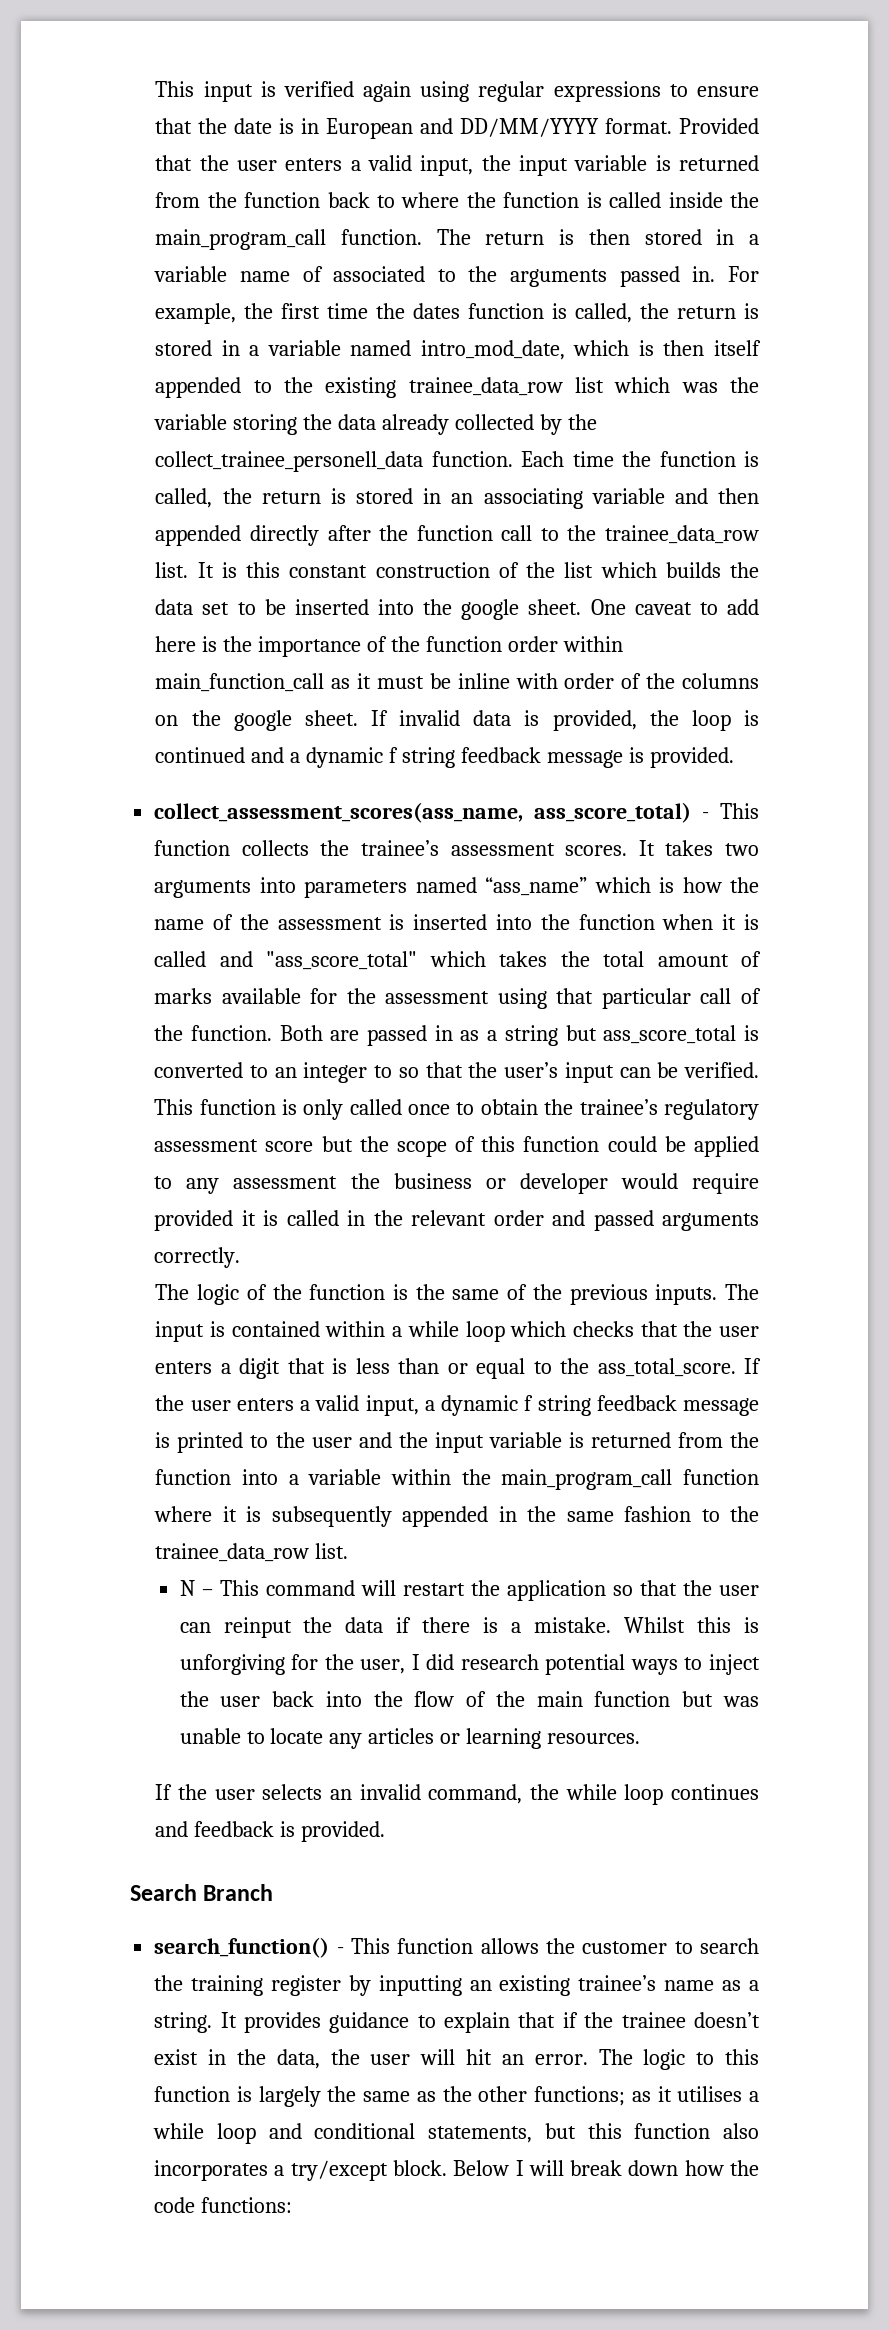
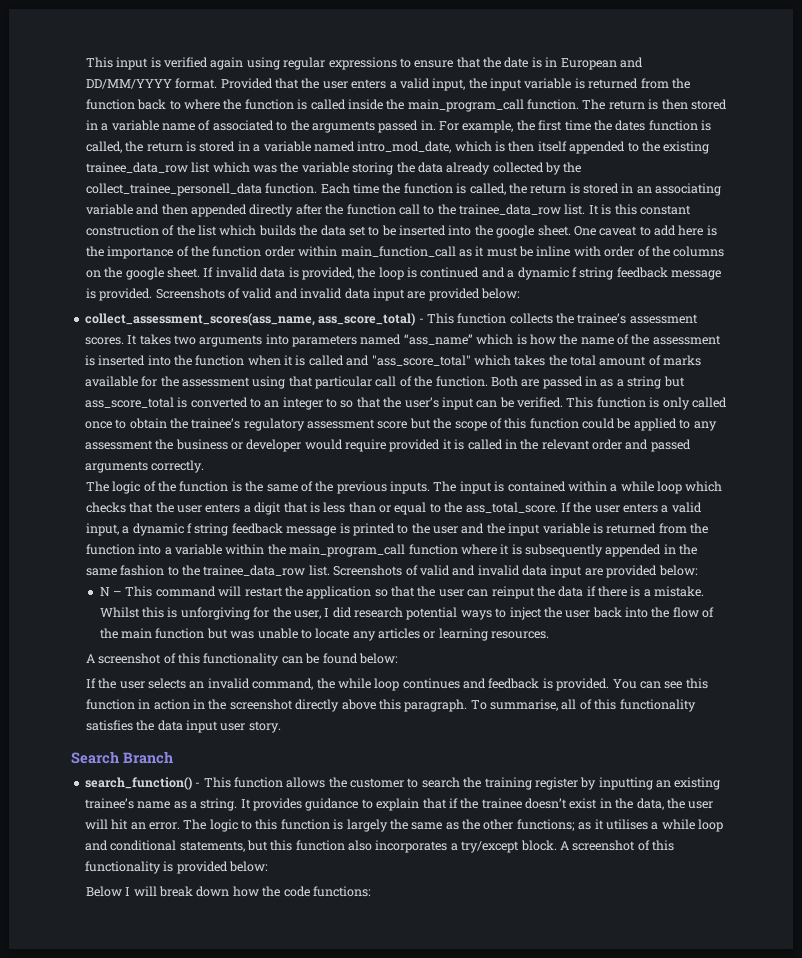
(734, 757) none -> [155,288,521,301] Screenshots of valid and invalid data input are provided below:
(349, 1551) none -> [333,565,698,578] Screenshots of valid and invalid data input are provided below:
(641, 1738) none -> [85,653,398,666] // A screenshot of this functionality can be found below:
(386, 1831) none -> [612,678,708,689] [85,699,696,712] [85,720,281,733] You can see this function in action in the screenshot directly above this paragraph. To summarise, all of this functionality satisfies the data input user story.
(448, 2168) none -> [559,840,674,851] [84,861,268,874] A screenshot of this functionality is provided below: //

